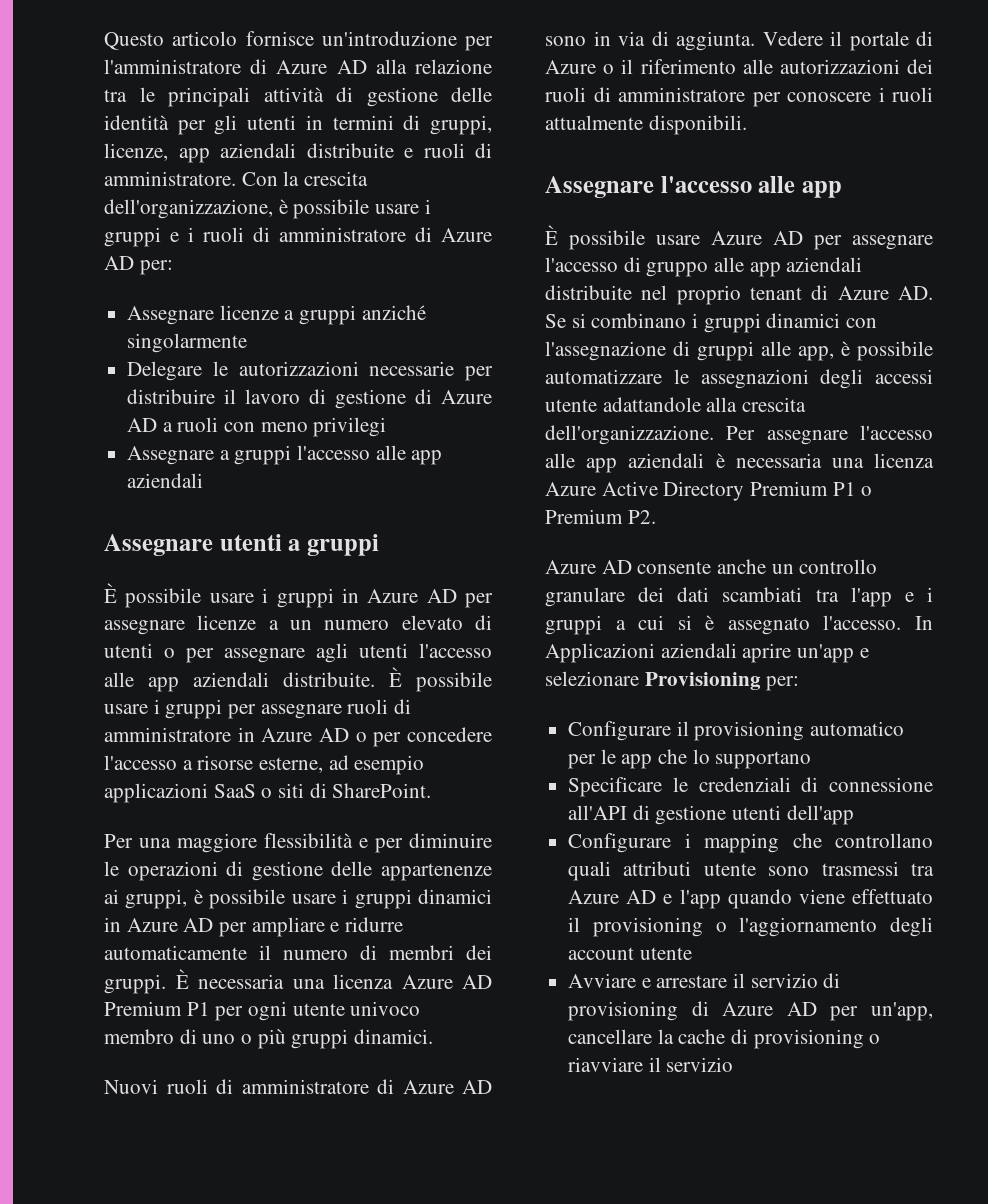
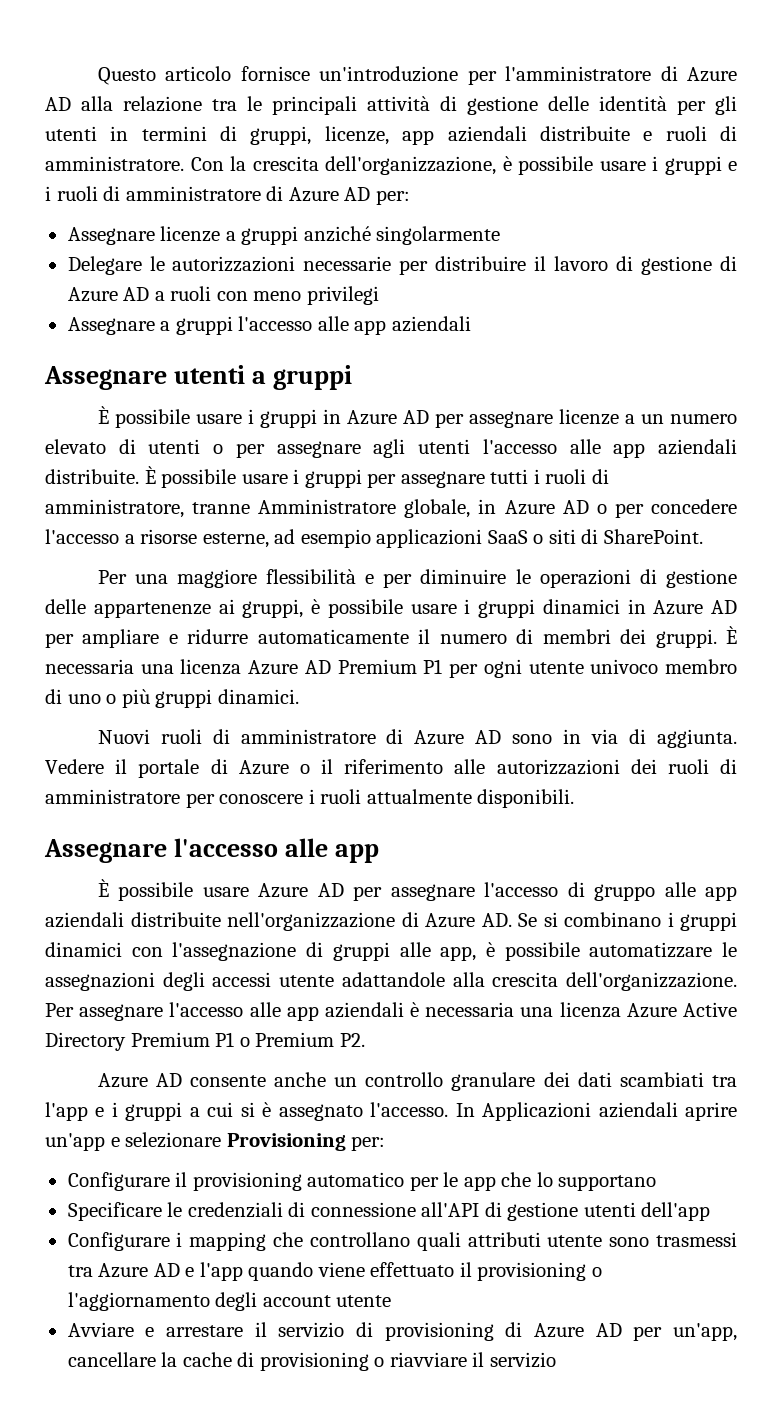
[347,699,412,714] [104,727,231,742] ruoli di amministratore -> [490,469,609,484] [45,499,471,518] tutti i ruoli di amministratore, tranne Amministratore globale,
[641,285,802,305] nel proprio tenant -> [227,912,395,931] nell'organizzazione

